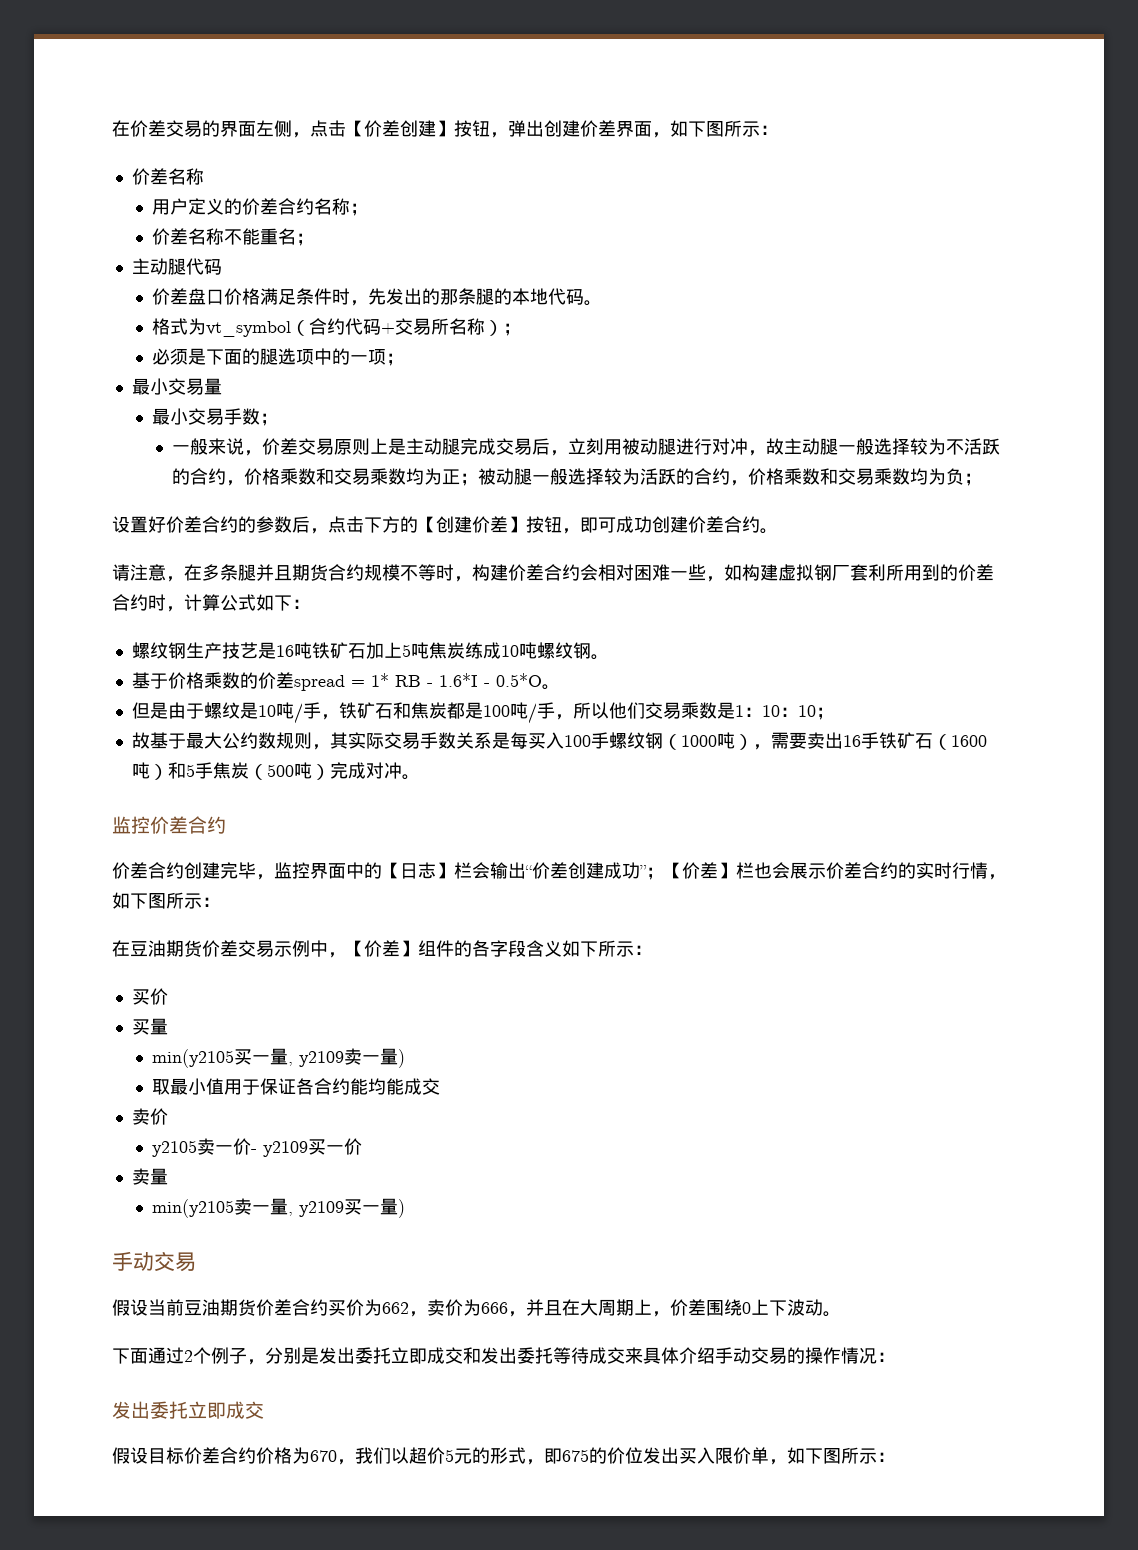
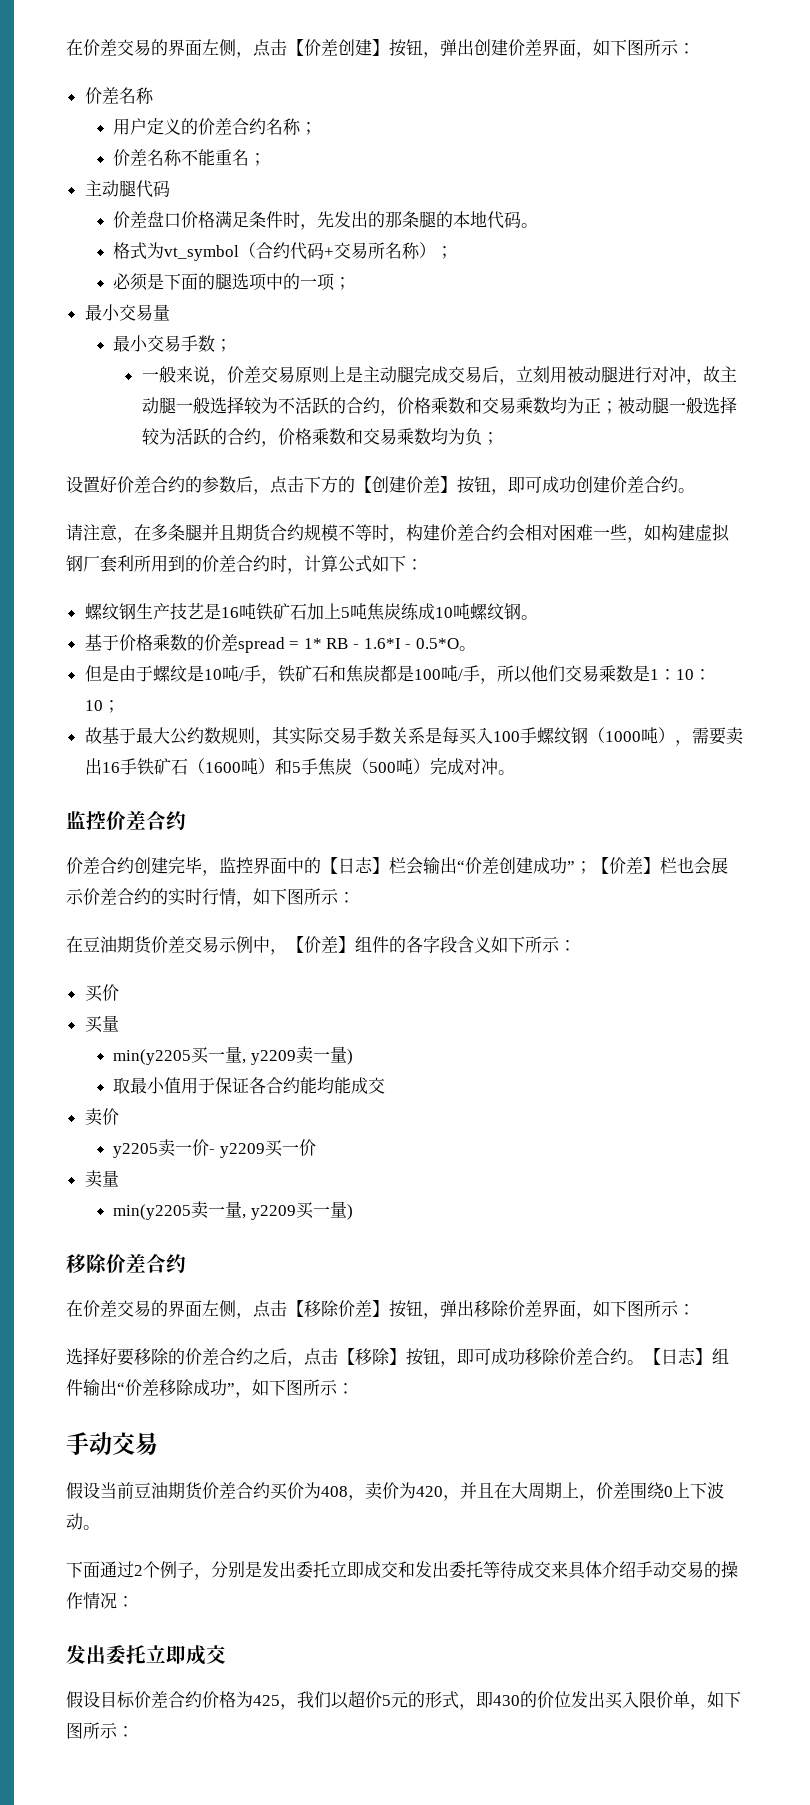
[151,1049,234,1068] min(y2105 -> [113,1049,192,1065] min(y2205
[298,1051,344,1067] y2109 -> [250,1050,296,1065] y2209
[151,1140,197,1157] y2105 -> [113,1143,159,1158] y2205
[262,1141,308,1157] y2109 -> [219,1143,265,1158] y2209
[151,1199,234,1218] min(y2105 -> [113,1204,192,1220] min(y2205
[298,1201,344,1217] y2109 -> [250,1205,296,1220] y2209
(405, 1208) none -> [66,1254,186,1274] [66,1300,695,1319] [66,1347,729,1367] [66,1379,354,1398] // 移除价差合约 // 在价差交易的界面左侧，点击【移除价差】按钮，弹出移除价差界面，如下图所示： // 选择好要移除的价差合约之后，点击【移除】按钮，即可成功移除价差合约。【日志】组件输出“价差移除成功”，如下图所示：
[382,1302,409,1314] 662 -> [321,1486,348,1497] 408
[481,1302,508,1314] 666 -> [416,1486,443,1497] 420
[310,1450,337,1462] 670 -> [253,1695,280,1706] 425
[562,1449,589,1462] 675 -> [493,1695,520,1706] 430

